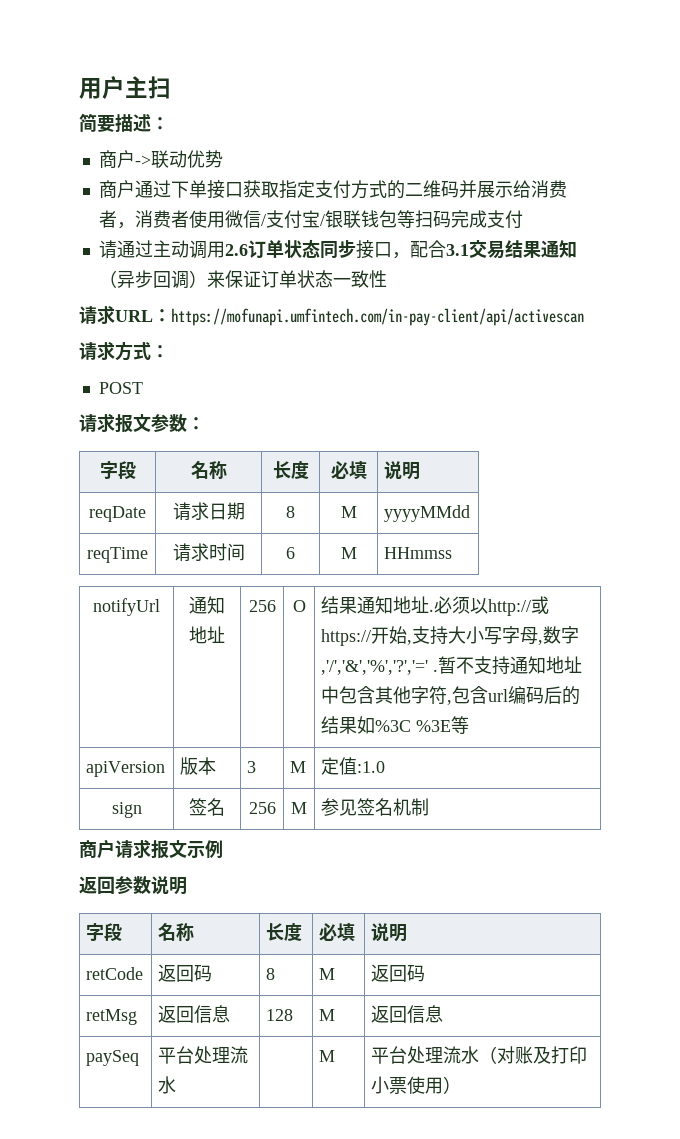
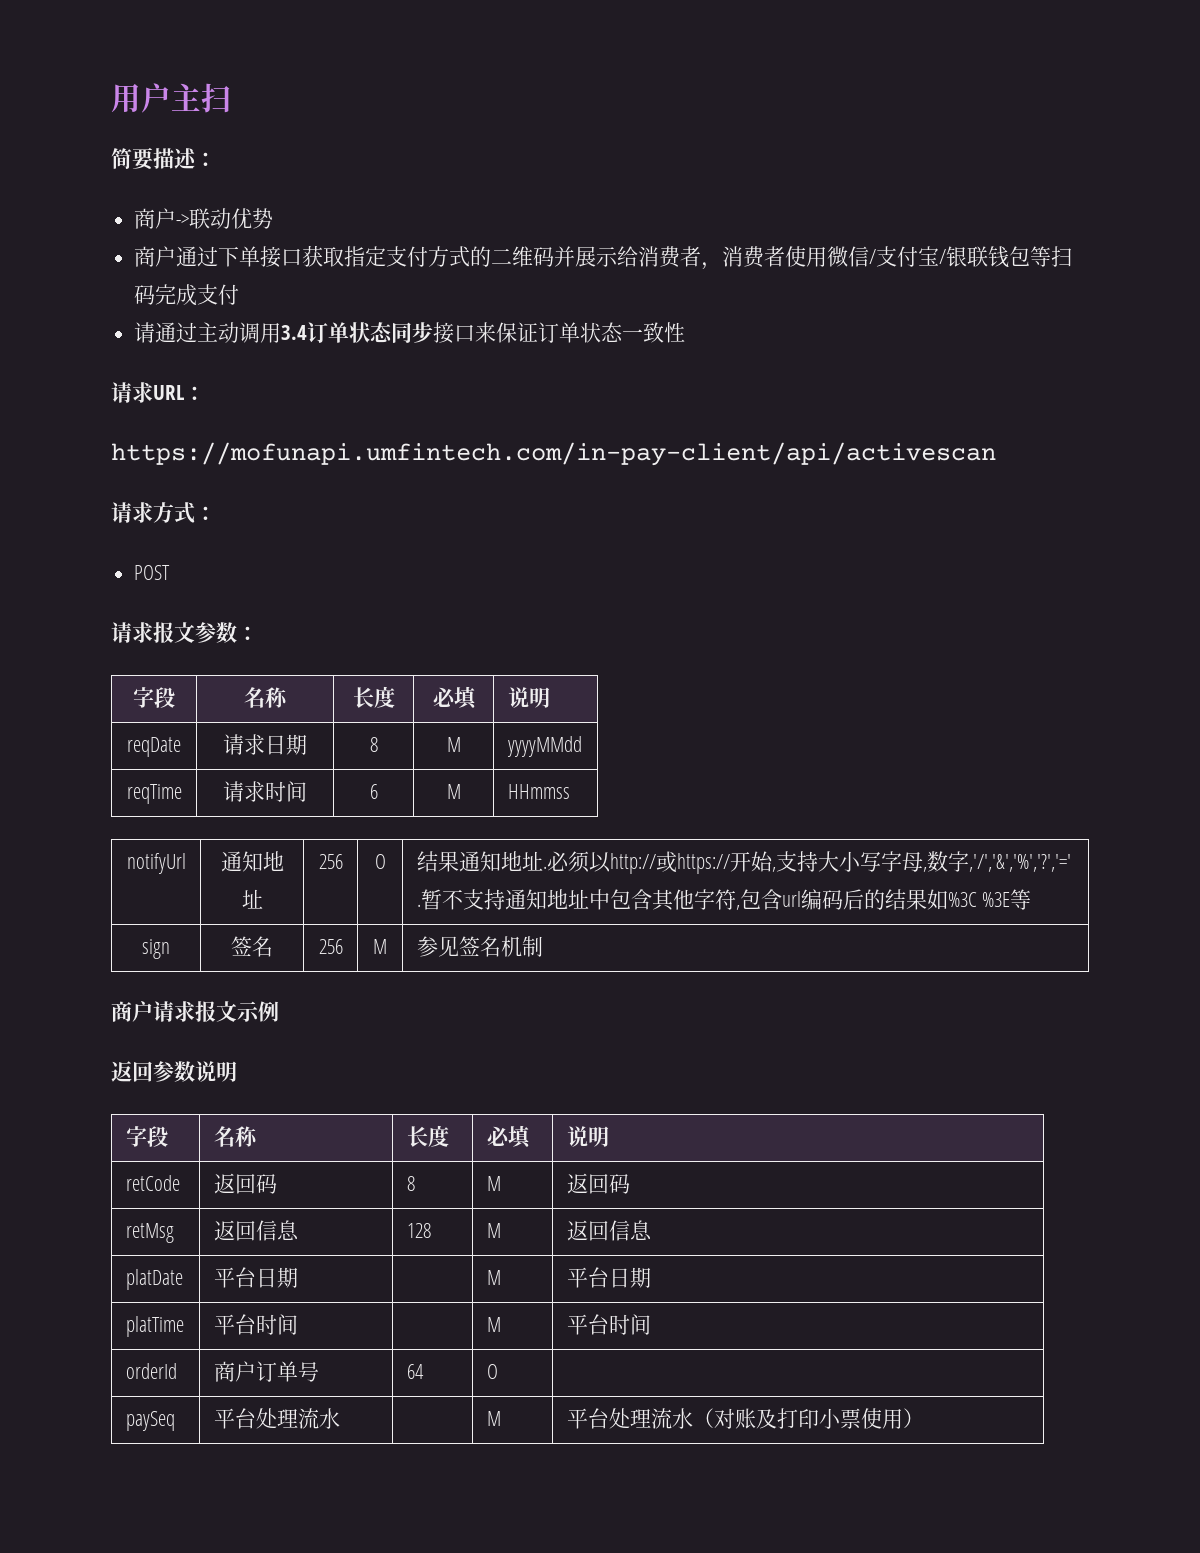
[224,244,248,256] 2.6 -> [281,325,308,340] 3.4
[391,240,577,259] [98,270,207,289] ，配合3.1交易结果通知（异步回调） -> (476, 333) none
(171, 315) none -> (205, 393) //
[86,761,166,777] [180,757,217,775] [247,761,257,773] [290,761,307,773] [321,757,386,775] // apiVersion | 版本 | 3 | M | 定值:1.0 -> (1032, 899) none
(444, 1014) none -> [125,1269,183,1290] [213,1267,298,1288] [486,1270,501,1285] [566,1267,651,1288] [125,1316,184,1337] [213,1314,298,1335] [486,1317,501,1332] [566,1314,651,1335] [125,1363,177,1379] [213,1361,319,1382] [406,1364,424,1379] [486,1364,498,1379] // platDate | 平台日期 | | M | 平台日期 // platTime | 平台时间 | | M | 平台时间 // orderId | 商户订单号 | 64 | O |

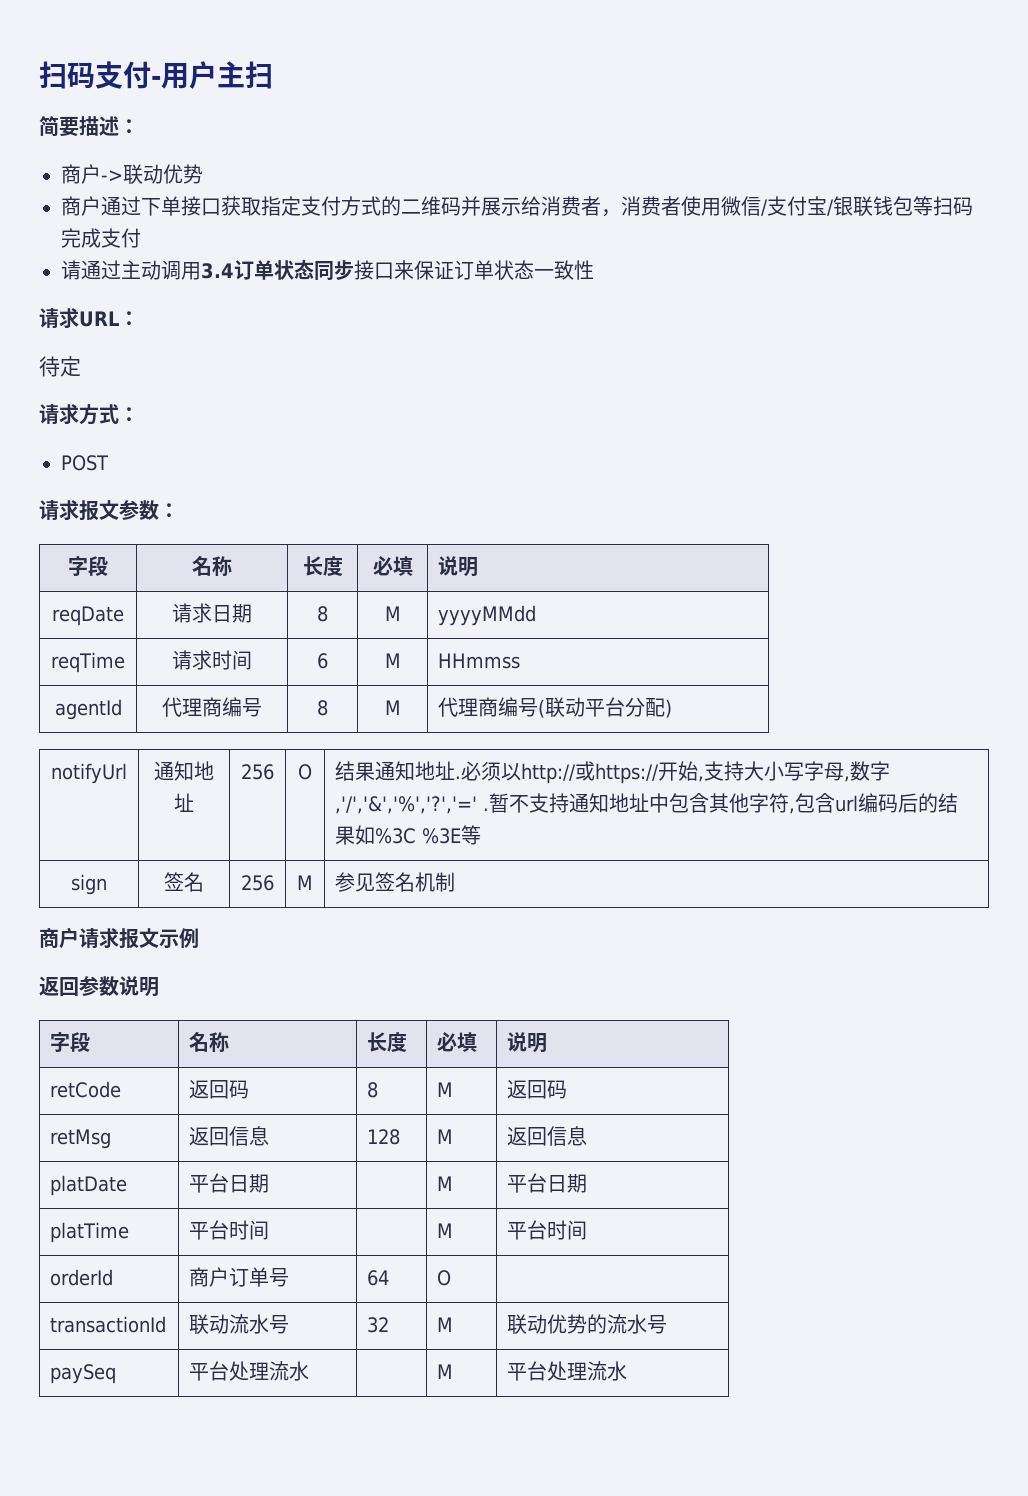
(111, 98) none -> [39,61,161,89] 扫码支付-
[111,442,996,466] https://mofunapi.umfintech.com/in-pay-client/api/activescan -> [39,356,81,377] 待定
(570, 791) none -> [54,699,122,720] [162,697,262,717] [317,700,328,716] [384,700,401,715] [438,697,673,718] // agentId | 代理商编号 | 8 | M | 代理商编号(联动平台分配)
(498, 1371) none -> [50,1316,167,1333] [189,1314,290,1335] [367,1317,390,1333] [437,1317,454,1332] [507,1314,668,1335] // transactionId | 联动流水号 | 32 | M | 联动优势的流水号
[692,1408,924,1429] （对账及打印小票使用） -> (628, 1371) none

